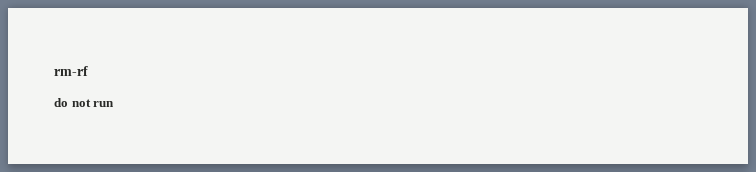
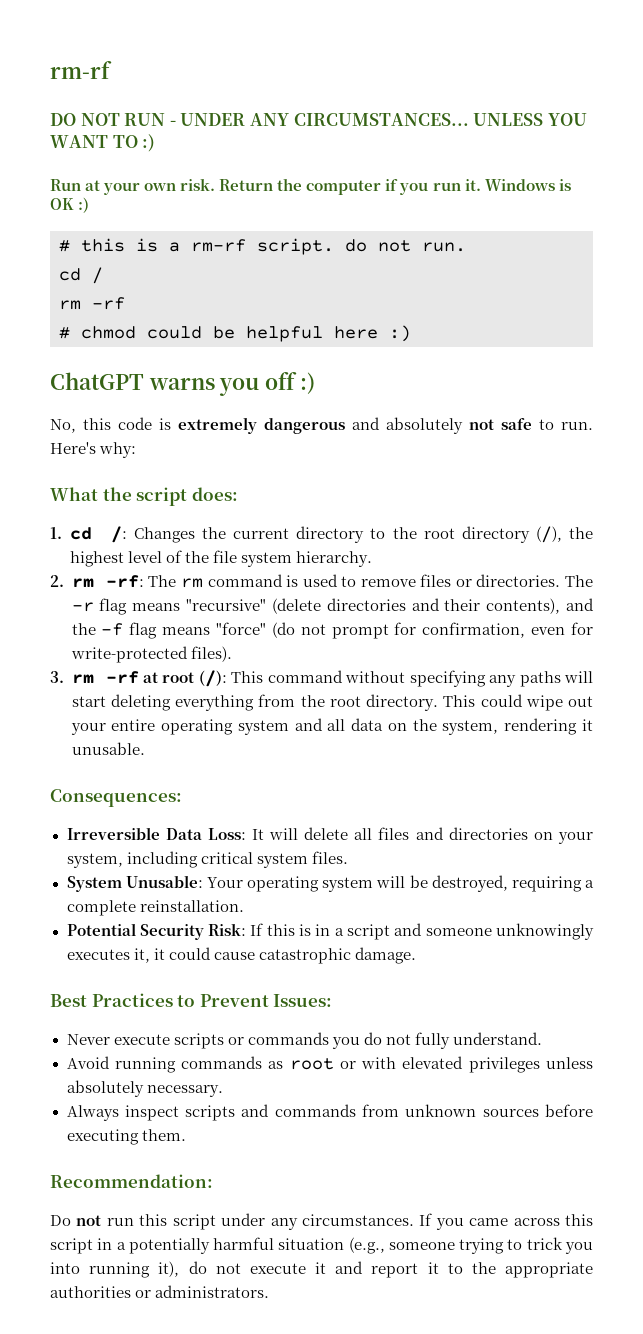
[54,98,115,107] do not run -> [50,113,587,126] [50,134,156,152] [50,178,571,195] [50,197,90,213] [59,238,466,255] [59,267,103,284] [59,297,125,310] [59,325,411,342] [50,372,315,396] [50,417,593,434] [50,442,137,458] [50,487,238,506] [50,526,593,543] [69,550,372,567] [50,574,593,588] [71,598,594,615] [71,622,594,639] [70,646,232,663] [50,670,593,687] [71,694,593,711] [70,718,593,735] [71,742,145,755] [50,789,182,807] [66,827,593,844] [66,851,348,868] [66,875,595,892] [66,900,244,916] [66,923,594,940] [66,947,416,964] [50,993,333,1007] [66,1032,542,1049] [66,1056,593,1073] [66,1080,223,1097] [66,1104,593,1121] [66,1129,186,1145] [50,1174,213,1188] [50,1213,593,1230] [50,1237,593,1254] [50,1261,593,1278] [50,1285,270,1298] DO NOT RUN - UNDER ANY CIRCUMSTANCES... UNLESS YOU WANT TO :) // Run at your own risk. Return the computer if you run it. Windows is OK :) // # this is a rm-rf script. do not run. // cd / // rm -rf // # chmod could be helpful here :) // ChatGPT warns you off :) // No, this code is extremely dangerous and absolutely not safe to run. Here's why: // What the script does: // 1. cd /: Changes the current directory to the root directory (/), the highest level of the file system hierarchy. // 2. rm -rf: The rm command is used to remove files or directories. The -r flag means "recursive" (delete directories and their contents), and the -f flag means "force" (do not prompt for confirmation, even for write-protected files). // 3. rm -rf at root (/): This command without specifying any paths will start deleting everything from the root directory. This could wipe out your entire operating system and all data on the system, rendering it unusable. // Consequences: // Irreversible Data Loss: It will delete all files and directories on your system, including critical system files. // System Unusable: Your operating system will be destroyed, requiring a complete reinstallation. // Potential Security Risk: If this is in a script and someone unknowingly executes it, it could cause catastrophic damage. // Best Practices to Prevent Issues: // Never execute scripts or commands you do not fully understand. // Avoid running commands as root or with elevated privileges unless absolutely necessary. // Always inspect scripts and commands from unknown sources before executing them. // Recommendation: // Do not run this script under any circumstances. If you came across this script in a potentially harmful situation (e.g., someone trying to trick you into running it), do not execute it and report it to the appropriate authorities or administrators.

